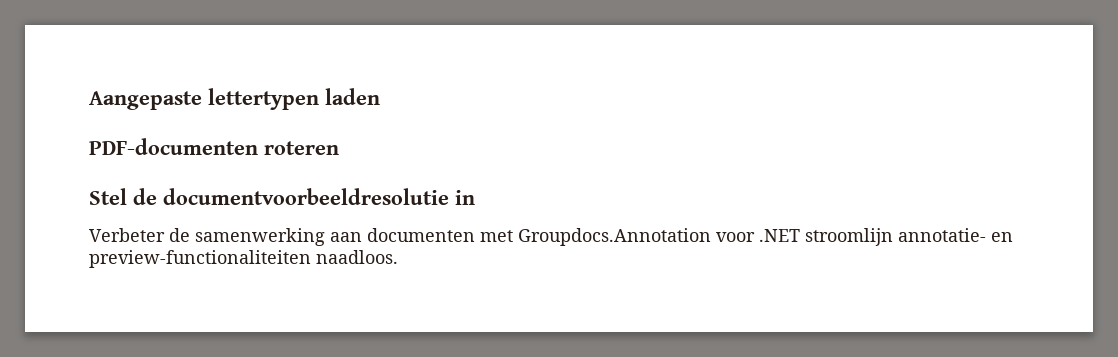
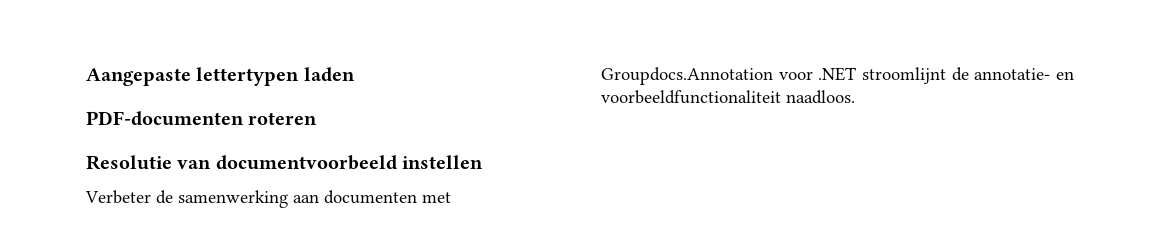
[89,188,475,205] Stel de documentvoorbeeldresolutie in -> [86,155,484,170] Resolutie van documentvoorbeeld instellen
[805,228,893,246] stroomlijn -> [862,67,969,84] stroomlijnt de
[89,250,311,268] preview-functionaliteiten -> [601,90,781,104] voorbeeldfunctionaliteit

